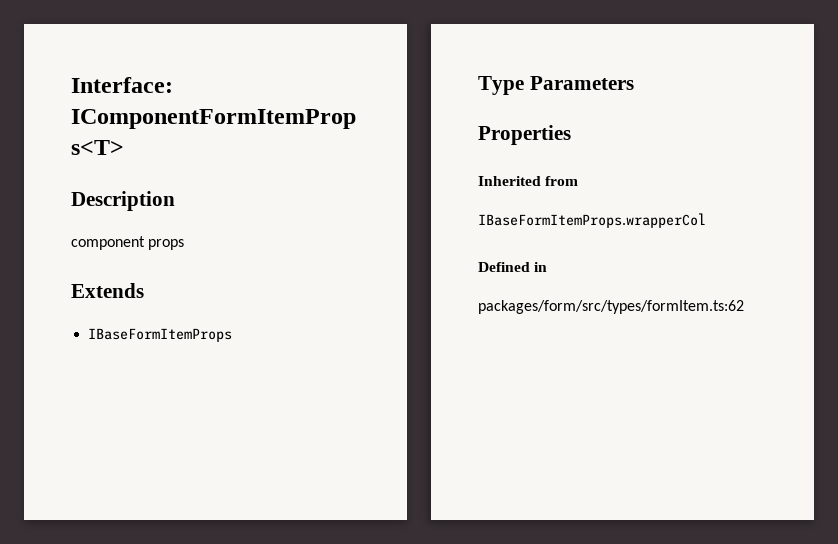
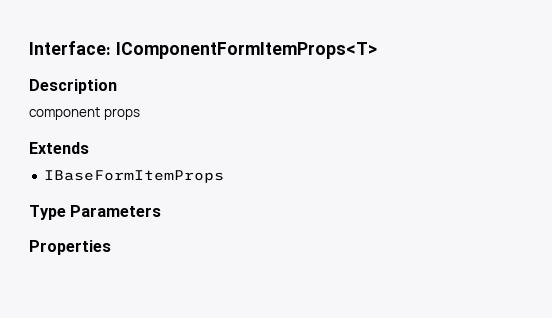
[478,176,579,186] [478,213,706,228] [478,262,548,272] [478,300,744,314] // Inherited from // IBaseFormItemProps.wrapperCol // Defined in // packages/form/src/types/formItem.ts:62 -> (111, 247) none

